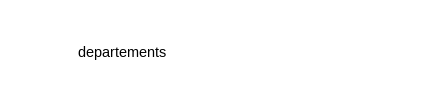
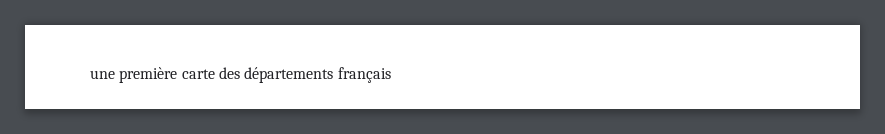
[78,46,166,60] departements -> [90,67,391,83] une première carte des départements français

